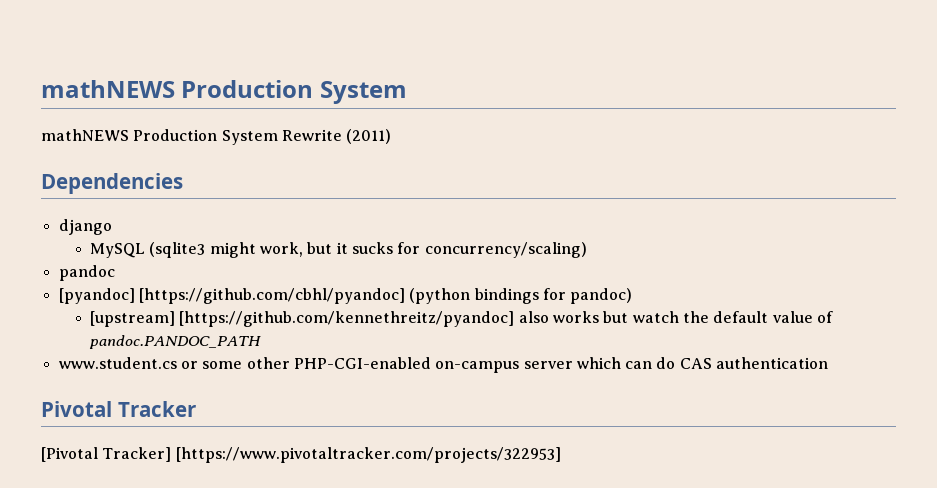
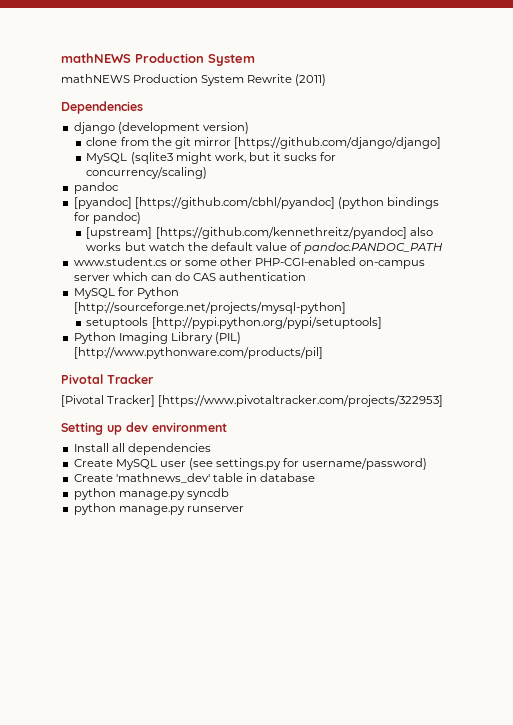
(112, 227) none -> [117,122,249,134] [86,137,441,149] (development version) // clone from the git mirror [https://github.com/django/django]
(829, 363) none -> [73,287,179,299] [73,302,346,314] [86,317,382,329] [73,332,241,344] [73,347,323,359] // MySQL for Python [http://sourceforge.net/projects/mysql-python] // setuptools [http://pypi.python.org/pypi/setuptools] // Python Imaging Library (PIL) [http://www.pythonware.com/products/pil]
(561, 455) none -> [61,422,227,435] [73,443,211,455] [73,458,428,470] [73,473,316,483] [73,488,229,500] [73,503,244,515] // Setting up dev environment // Install all dependencies // Create MySQL user (see settings.py for username/password) // Create 'mathnews_dev' table in database // python manage.py syncdb // python manage.py runserver

